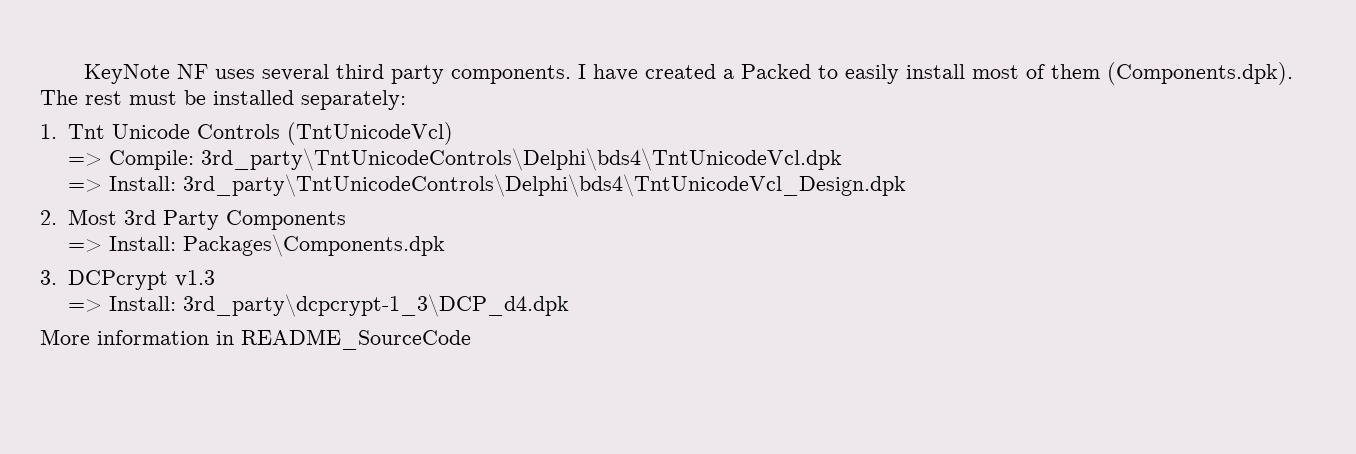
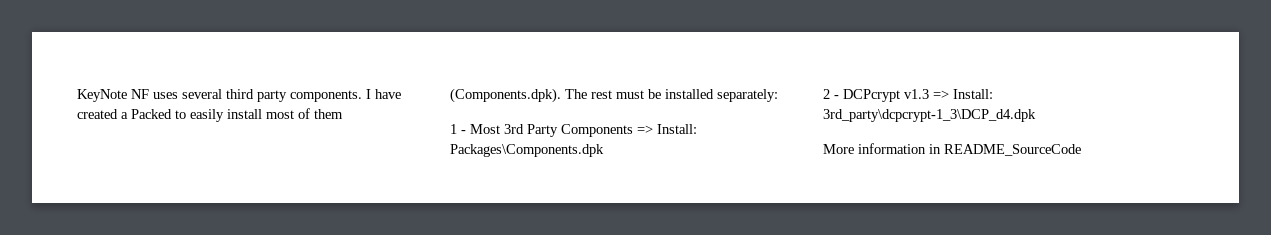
[40,122,454,145] [68,148,843,171] [68,174,907,197] [40,210,57,225] 1. Tnt Unicode Controls (TntUnicodeVcl) // => Compile: 3rd_party\TntUnicodeControls\Delphi\bds4\TntUnicodeVcl.dpk // => Install: 3rd_party\TntUnicodeControls\Delphi\bds4\TntUnicodeVcl_Design.dpk // 2. -> [450,124,466,134] 1 -
(347, 220) // -> (633, 130) none
[40,270,57,285] 3. -> [823,89,839,99] 2 -
(216, 278) // -> (929, 94) none

